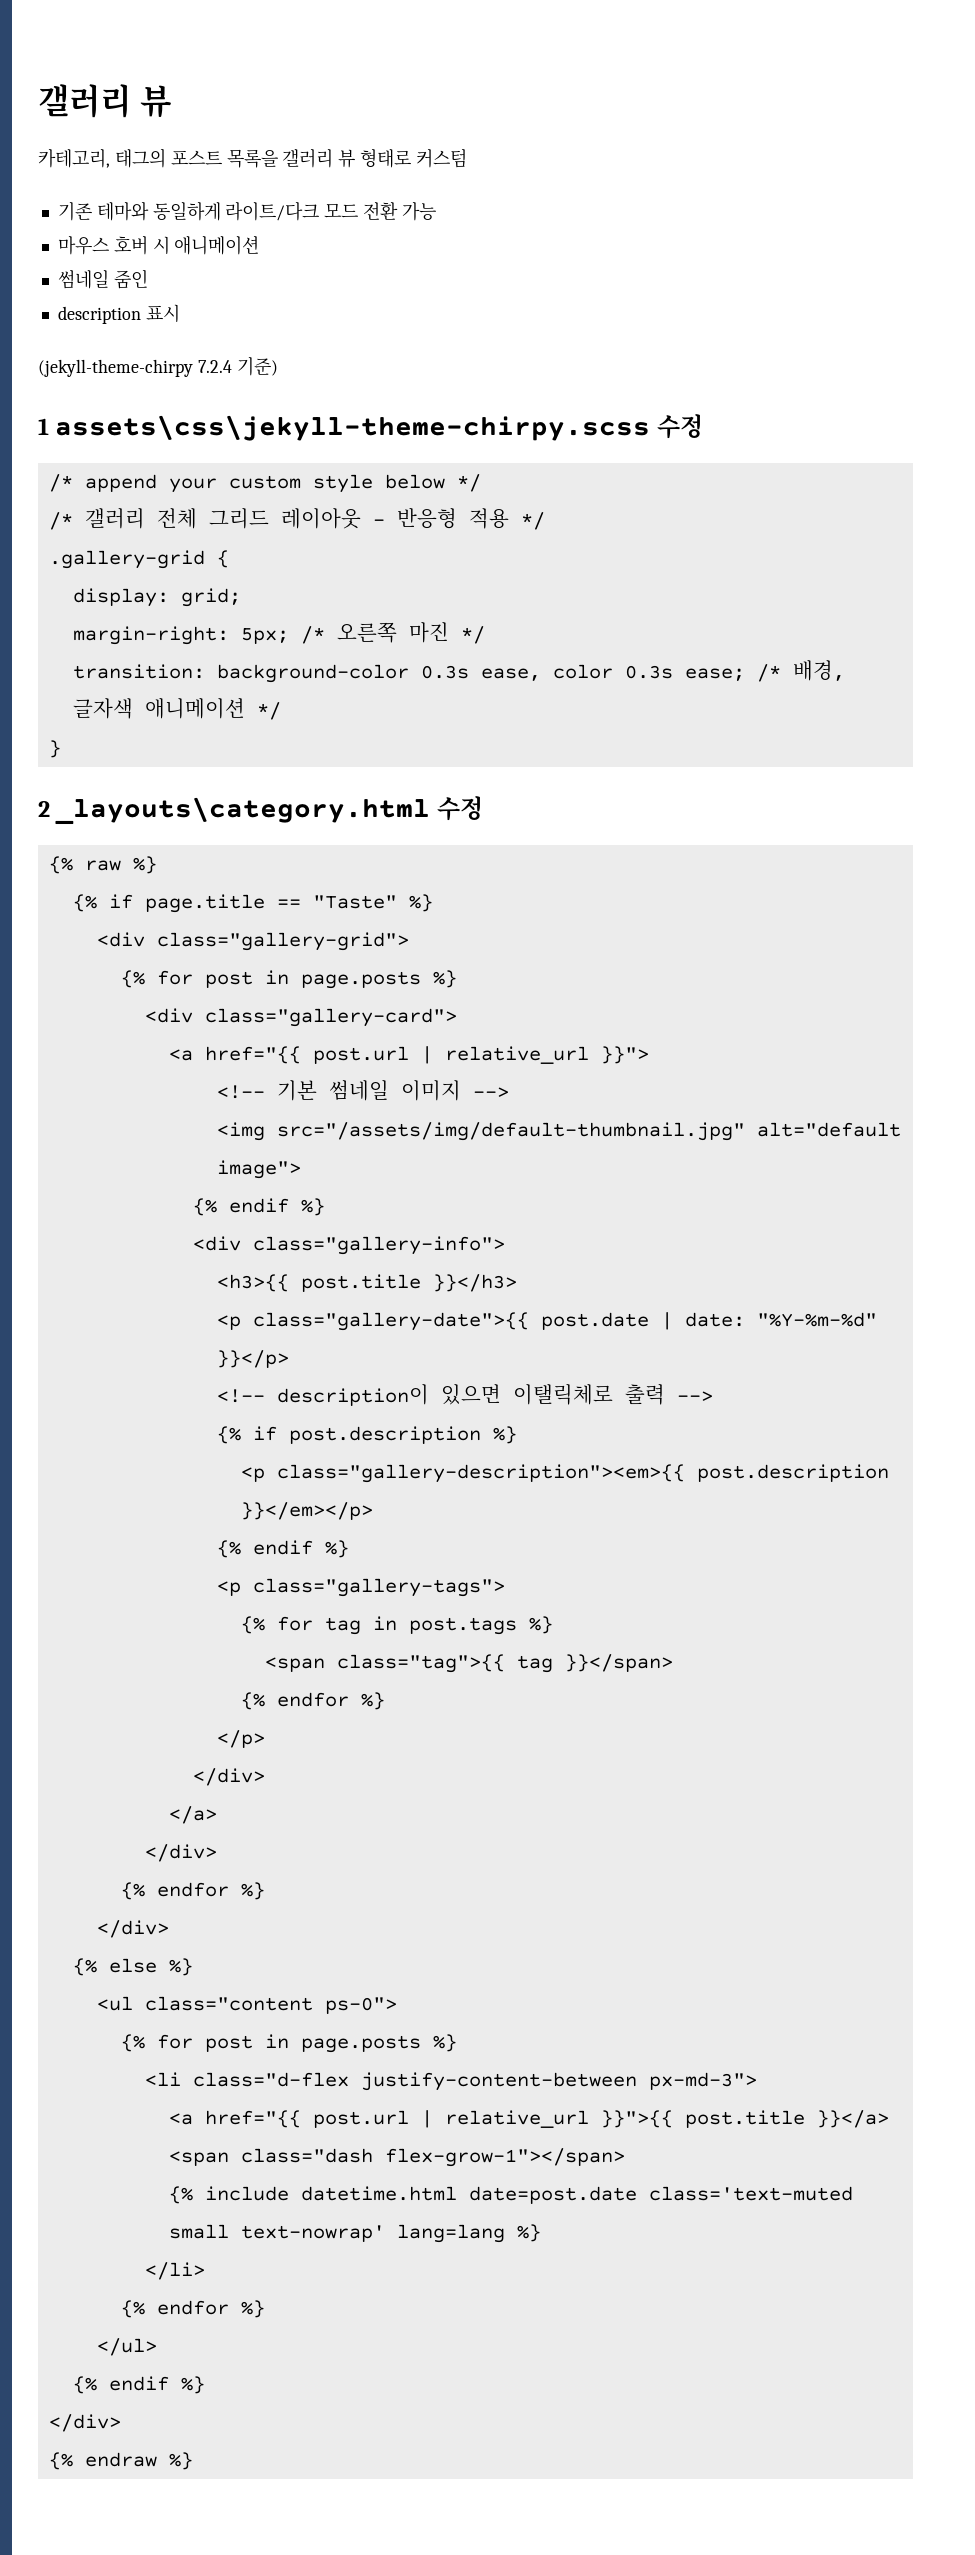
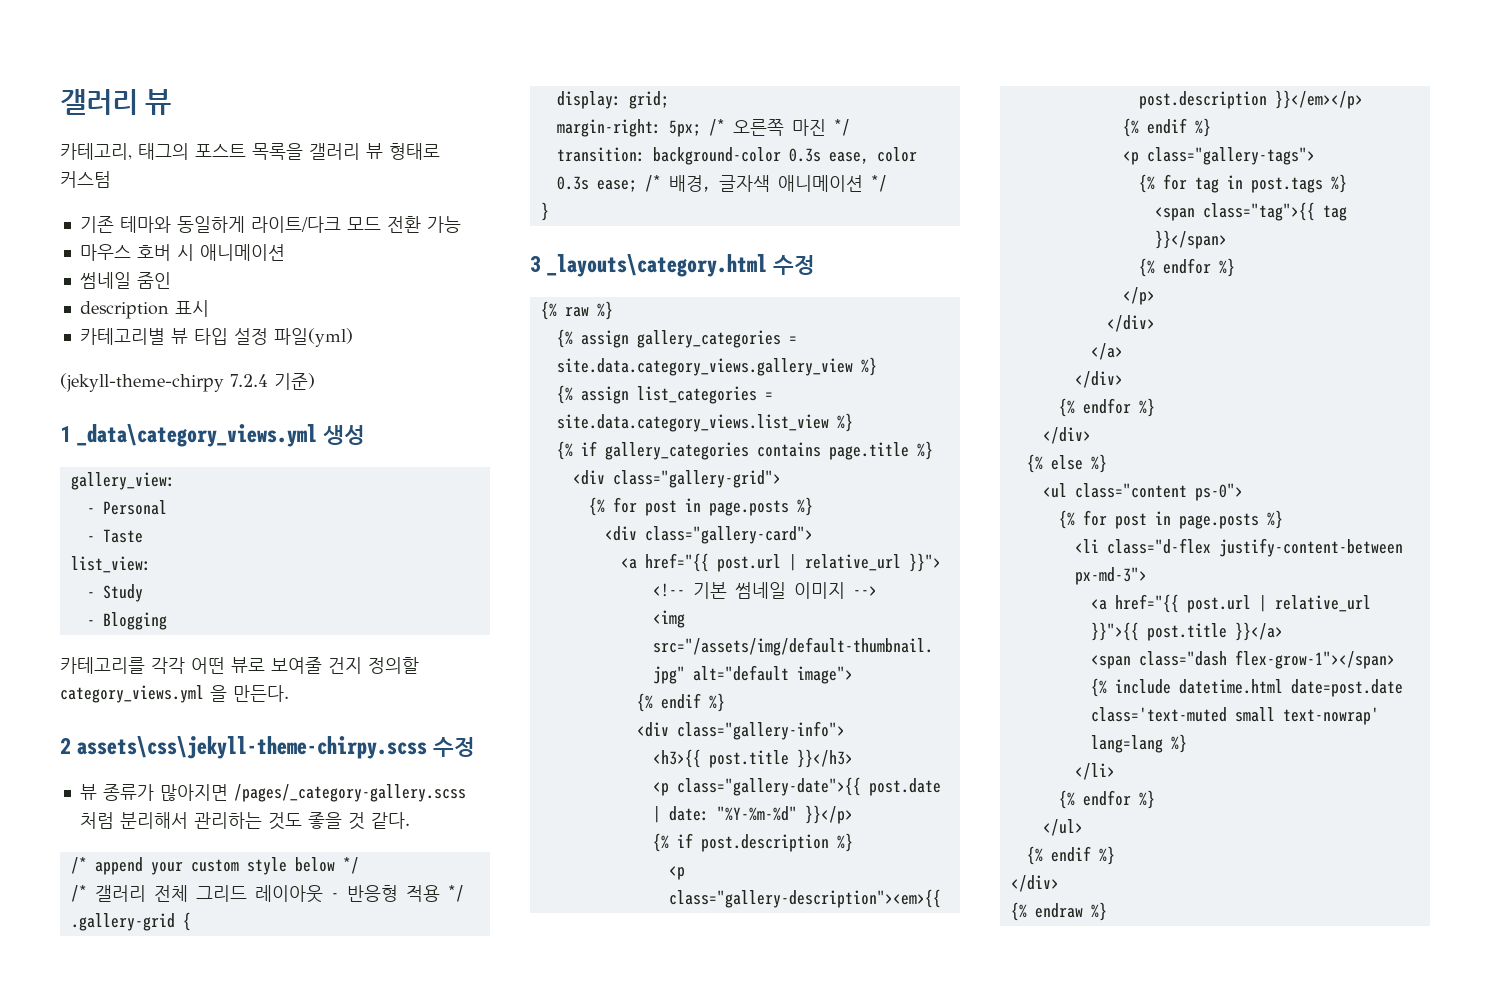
(180, 313) none -> [79,328,353,347] // 카테고리별 뷰 타입 설정 파일(yml)
[55,414,703,441] assets\css\jekyll-theme-chirpy.scss 수정 -> [76,424,365,447] [70,472,175,490] [86,500,167,515] [86,529,143,543] [70,556,151,573] [86,584,143,602] [86,612,167,630] [60,657,419,674] [60,685,289,703] [60,736,475,759] [79,784,466,802] [79,812,410,830] _data\category_views.yml 생성 // gallery_view: // - Personal // - Taste // list_view: // - Study // - Blogging // 카테고리를 각각 어떤 뷰로 보여줄 건지 정의할 category_views.yml 을 만든다. // 2 assets\css\jekyll-theme-chirpy.scss 수정 // 뷰 종류가 많아지면 /pages/_category-gallery.scss 처럼 분리해서 관리하는 것도 좋을 것 같다.
[38,801,50,817] 2 -> [530,256,541,272] 3
[72,894,397,913] // {% if page.title == "Taste" -> [556,329,797,348] [556,357,877,376] [556,385,773,404] [556,413,853,432] [556,441,909,460] // {% assign gallery_categories = site.data.category_views.gallery_view %} // {% assign list_categories = site.data.category_views.list_view %} // {% if gallery_categories contains page.title
[216,1384,713,1406] // <!-- description이 있으면 이탤릭체로 출력 --> -> (853, 814) none

